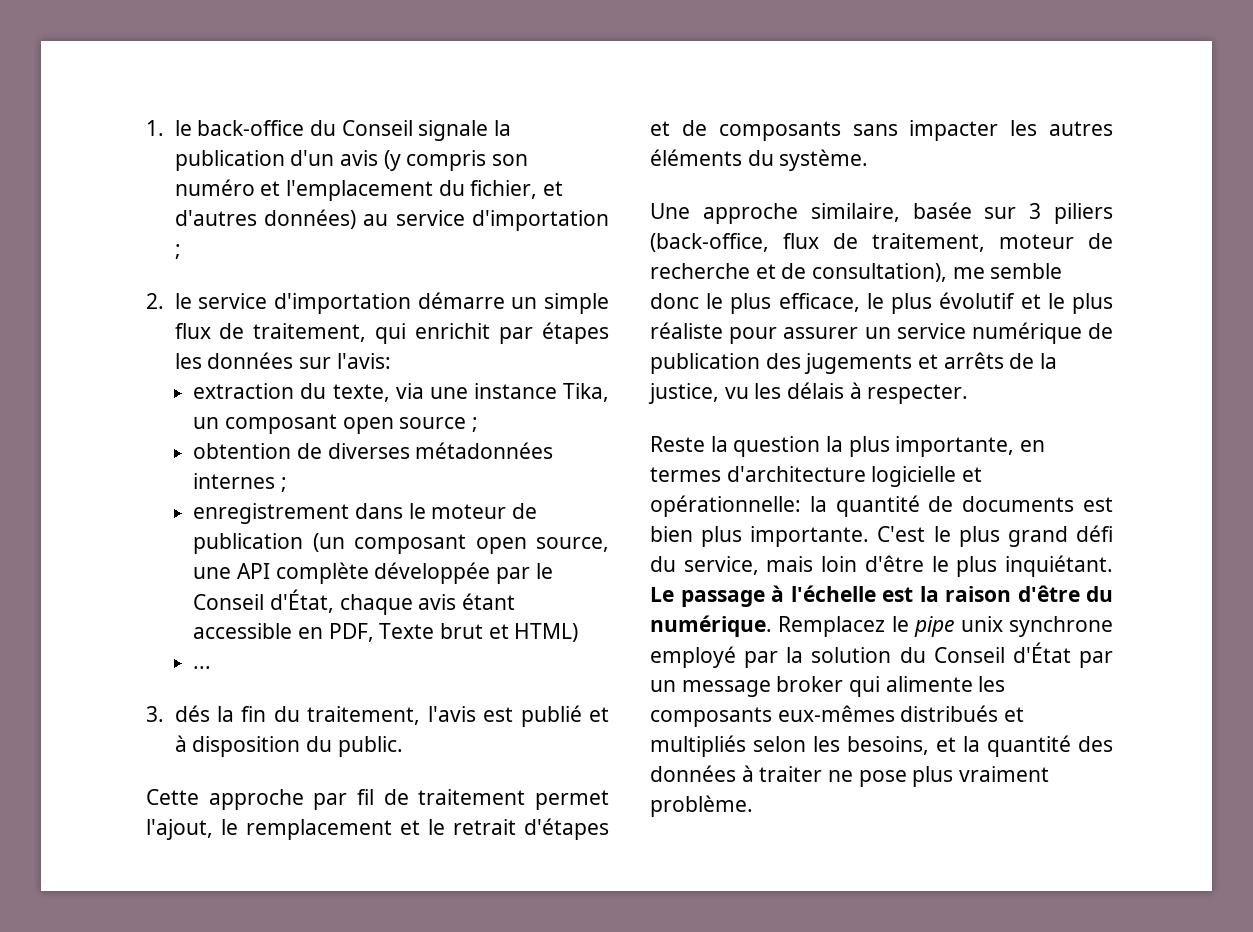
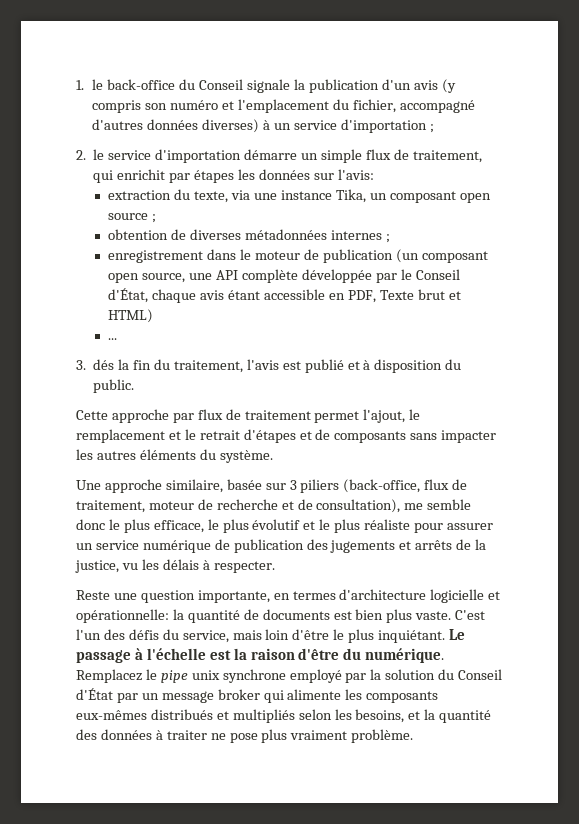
[542,181,563,196] [174,209,389,229] et d'autres données) au -> [399,100,475,113] [92,119,292,133] accompagné d'autres données diverses) à un
[357,789,374,805] fil -> [197,409,223,420] flux
[710,436,890,457] la question la plus -> [113,590,195,603] une question
[750,525,1113,547] importante. C'est le plus grand défi -> [415,610,486,620] [76,629,159,640] vaste. C'est l'un des défis

